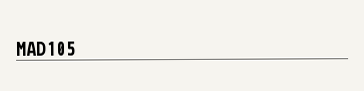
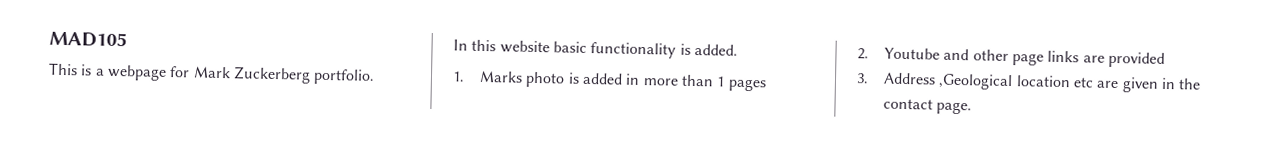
(77, 48) none -> [48,62,376,85] [453,39,738,59] [452,70,766,92] [857,47,1166,68] [856,72,1202,93] [883,98,973,115] // This is a webpage for Mark Zuckerberg portfolio. // In this website basic functionality is added. // 1. Marks photo is added in more than 1 pages // 2. Youtube and other page links are provided // 3. Address ,Geological location etc are given in the contact page.

